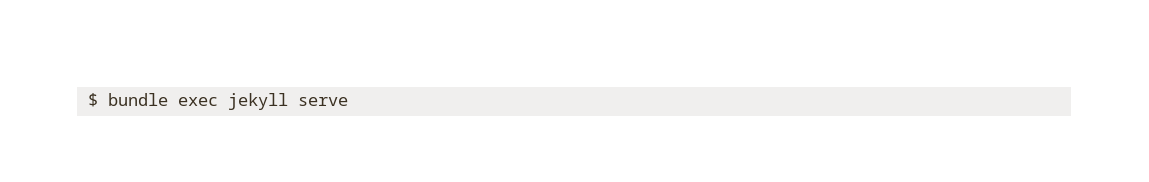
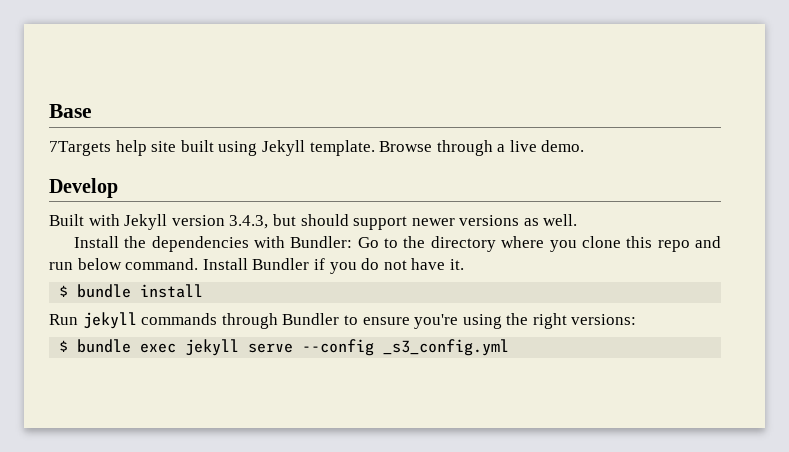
(87, 100) none -> [49,104,92,118] [49,140,585,156] [49,178,118,198] [49,214,578,230] [73,236,721,252] [49,258,464,274] [59,284,204,298] [49,312,637,329] Base // 7Targets help site built using Jekyll template. Browse through a live demo. // Develop // Built with Jekyll version 3.4.3, but should support newer versions as well. // Install the dependencies with Bundler: Go to the directory where you clone this repo and run below command. Install Bundler if you do not have it. // $ bundle install // Run jekyll commands through Bundler to ensure you're using the right versions: //
(348, 101) none -> [302,339,510,356] --config _s3_config.yml

